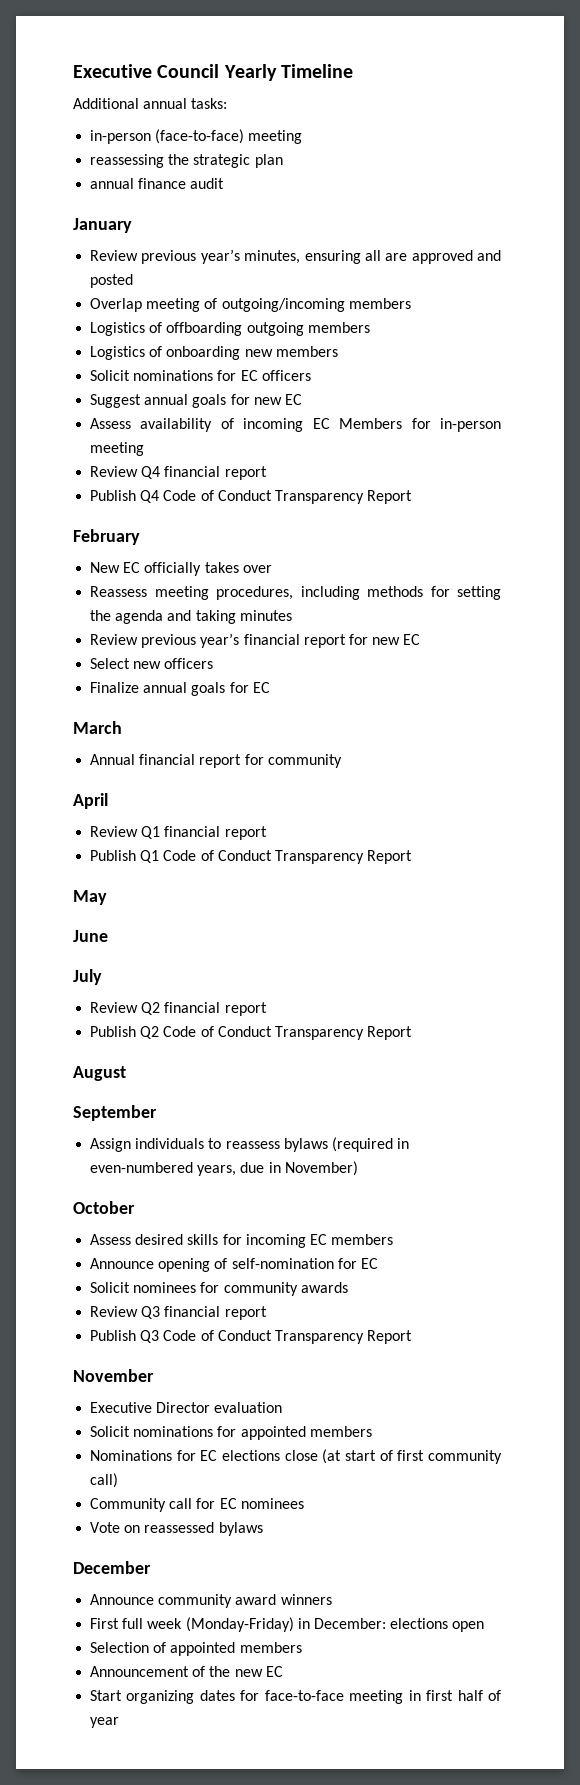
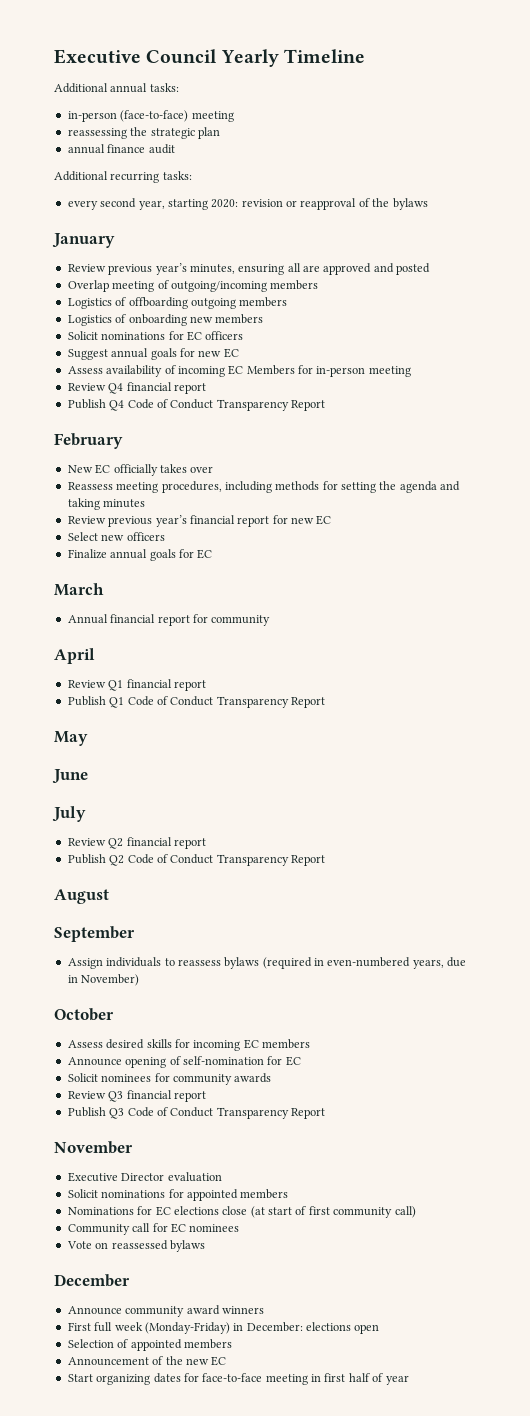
(225, 183) none -> [54,171,192,183] [67,198,428,210] // Additional recurring tasks: // every second year, starting 2020: revision or reapproval of the bylaws

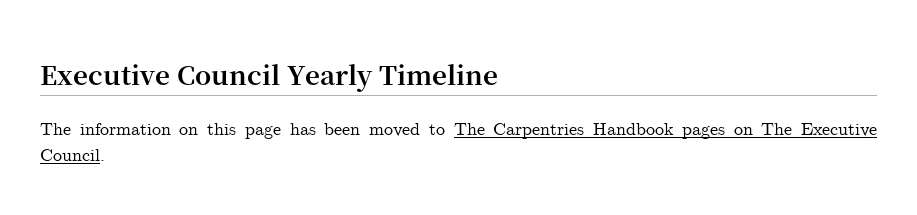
[54,83,179,93] [67,110,234,122] [67,127,220,139] [67,144,175,154] [54,171,192,183] [67,198,428,210] [52,233,115,248] [67,263,431,275] [67,280,319,292] [67,297,288,309] [67,314,264,326] [67,331,244,341] [67,348,239,360] [67,365,411,377] [67,382,206,394] [67,399,325,411] [54,433,123,449] [67,464,214,476] [67,481,461,493] [67,498,146,510] [67,515,332,527] [67,532,165,541] [67,549,213,561] [54,583,104,596] [67,614,271,626] [54,648,95,664] [67,679,206,691] [67,696,325,708] [54,731,88,746] [52,769,88,784] [52,806,86,822] [67,837,206,849] [67,854,325,866] [54,889,109,904] [54,926,135,942] [67,957,467,969] [67,974,140,986] [54,1008,114,1021] [67,1039,310,1051] [67,1056,301,1068] [67,1073,272,1085] [67,1090,206,1102] [67,1107,325,1119] [54,1141,133,1154] [67,1172,222,1182] [67,1189,289,1201] [67,1206,416,1218] [67,1223,240,1235] [66,1240,205,1252] [54,1274,130,1287] [67,1305,264,1317] [67,1322,380,1334] [67,1339,232,1351] [67,1356,227,1366] [67,1373,409,1385] Additional annual tasks: // in-person (face-to-face) meeting // reassessing the strategic plan // annual finance audit // Additional recurring tasks: // every second year, starting 2020: revision or reapproval of the bylaws // January // Review previous year’s minutes, ensuring all are approved and posted // Overlap meeting of outgoing/incoming members // Logistics of offboarding outgoing members // Logistics of onboarding new members // Solicit nominations for EC officers // Suggest annual goals for new EC // Assess availability of incoming EC Members for in-person meeting // Review Q4 financial report // Publish Q4 Code of Conduct Transparency Report // February // New EC officially takes over // Reassess meeting procedures, including methods for setting the agenda and taking minutes // Review previous year’s financial report for new EC // Select new officers // Finalize annual goals for EC // March // Annual financial report for community // April // Review Q1 financial report // Publish Q1 Code of Conduct Transparency Report // May // June // July // Review Q2 financial report // Publish Q2 Code of Conduct Transparency Report // August // September // Assign individuals to reassess bylaws (required in even-numbered years, due in November) // October // Assess desired skills for incoming EC members // Announce opening of self-nomination for EC // Solicit nominees for community awards // Review Q3 financial report // Publish Q3 Code of Conduct Transparency Report // November // Executive Director evaluation // Solicit nominations for appointed members // Nominations for EC elections close (at start of first community call) // Community call for EC nominees // Vote on reassessed bylaws // December // Announce community award winners // First full week (Monday-Friday) in December: elections open // Selection of appointed members // Announcement of the new EC // Start organizing dates for face-to-face meeting in first half of year -> [40,123,878,139] [40,149,105,161] The information on this page has been moved to The Carpentries Handbook pages on The Executive Council.

